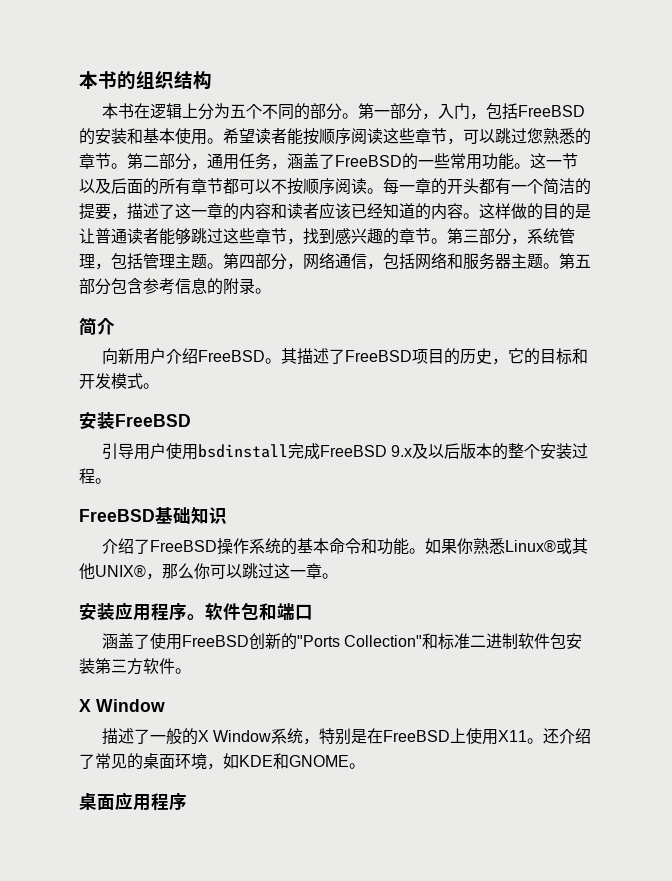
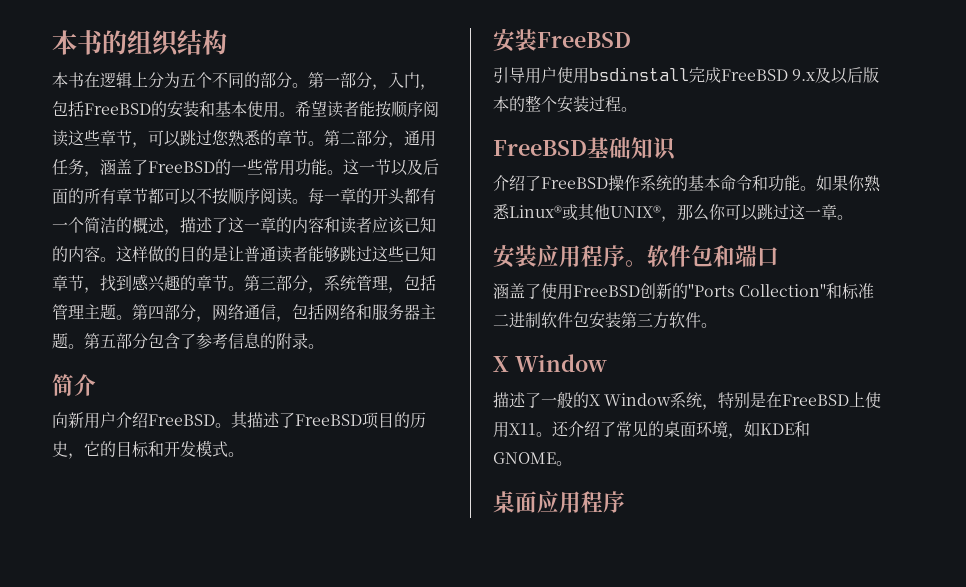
[79,203,111,220] 提要 -> [132,217,165,234] 概述
[367,203,415,219] 经知道 -> [420,217,436,233] 知
(255, 236) none -> [404,246,436,262] 已知
(143, 286) none -> [180,333,196,349] 了

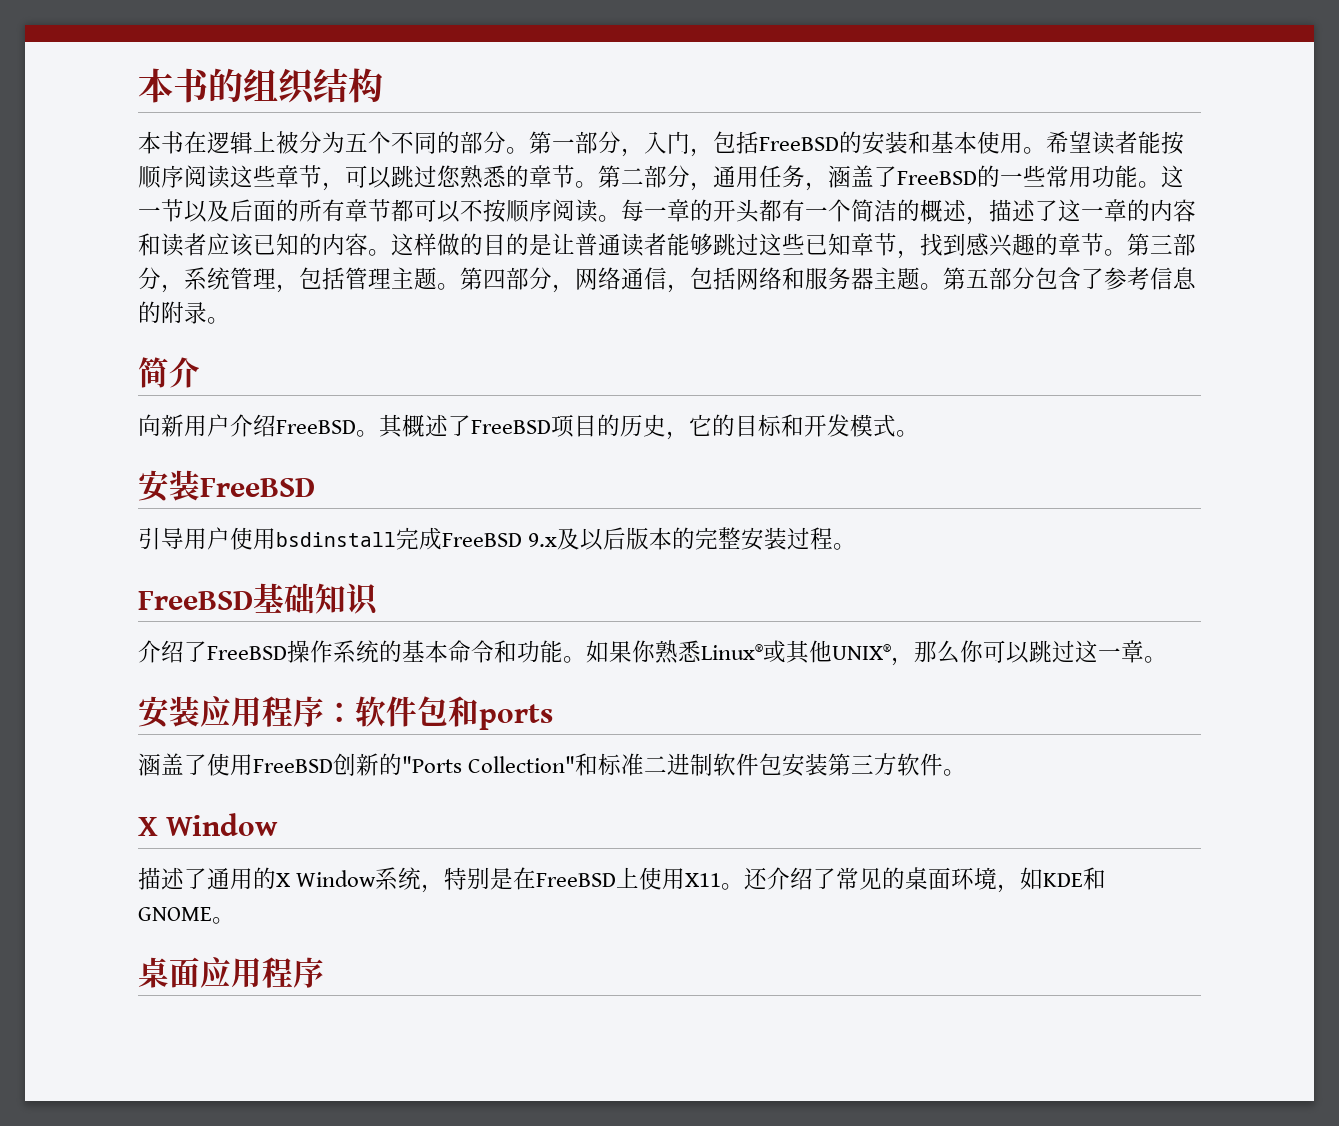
(148, 79) none -> [276,131,299,154] 被
[247,412,263,428] 描 -> [402,414,425,437] 概
[525,95,557,112] 整个 -> [695,527,742,550] 完整
[625,260,647,267] 。 -> [324,702,355,723] ：
[735,245,779,267] 端口 -> [479,704,553,730] ports
[541,392,573,408] 一般 -> [207,867,253,890] 通用

